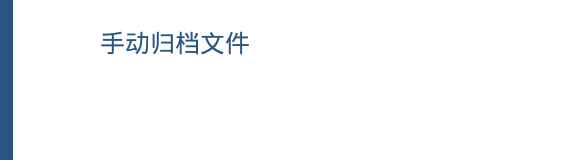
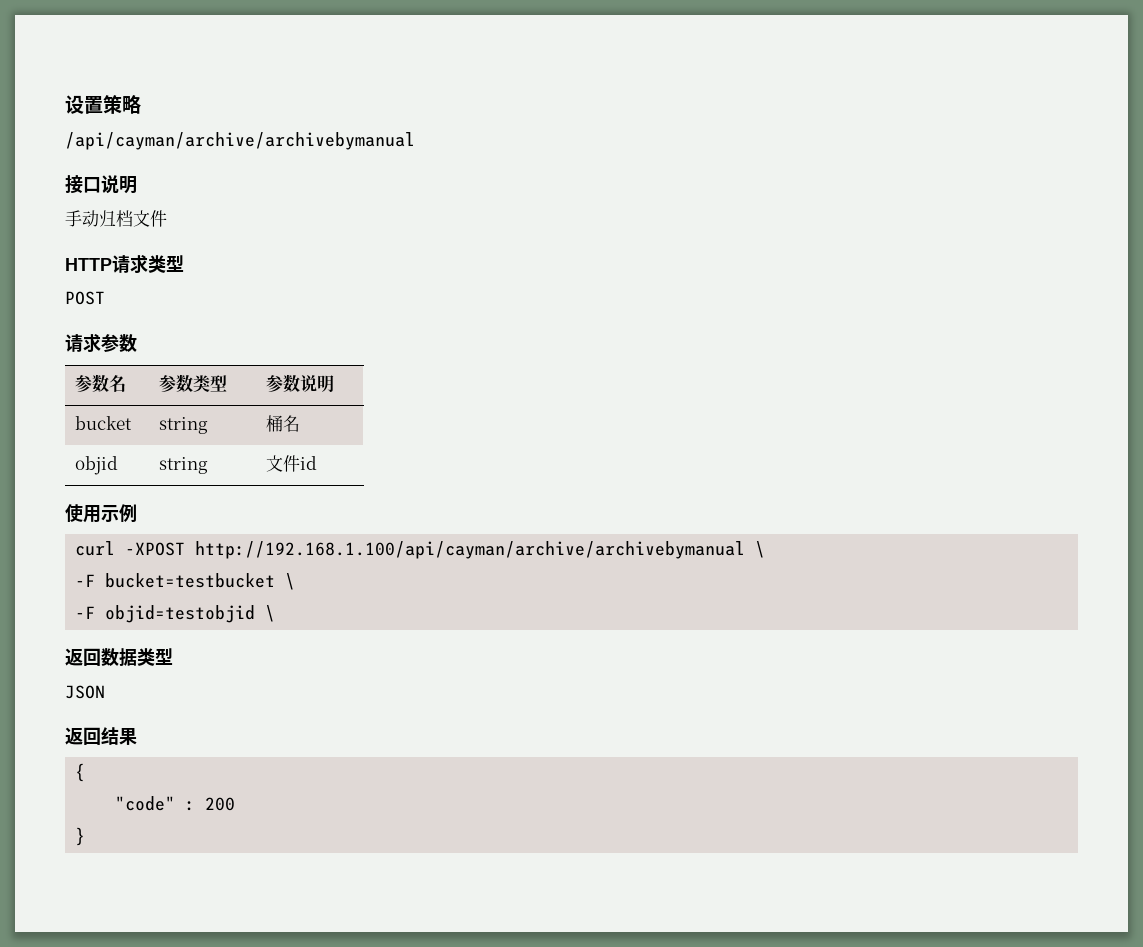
[100,31,250,55] 手动归档文件 -> [65,95,141,114] [65,132,415,150] [65,175,137,194] [65,210,167,227] [65,254,184,274] [65,291,105,305] [65,333,137,353] [75,374,127,393] [159,374,228,393] [266,374,335,393] [75,416,133,430] [159,417,209,434] [266,415,301,432] [75,456,119,475] [159,457,209,474] [266,455,318,472] [65,504,137,523] [75,541,766,559] [75,573,296,590] [75,605,276,623] [65,648,173,666] [65,685,105,699] [65,727,137,745] [75,763,86,782] [115,796,236,811] [75,827,86,846] 设置策略 // /api/cayman/archive/archivebymanual // 接口说明 // 手动归档文件 // HTTP请求类型 // POST // 请求参数 // 参数名 | 参数类型 | 参数说明 // bucket | string | 桶名 // objid | string | 文件id // 使用示例 // curl -XPOST http://192.168.1.100/api/cayman/archive/archivebymanual \ // -F bucket=testbucket \ // -F objid=testobjid \ // 返回数据类型 // JSON // 返回结果 // { // "code" : 200 // }

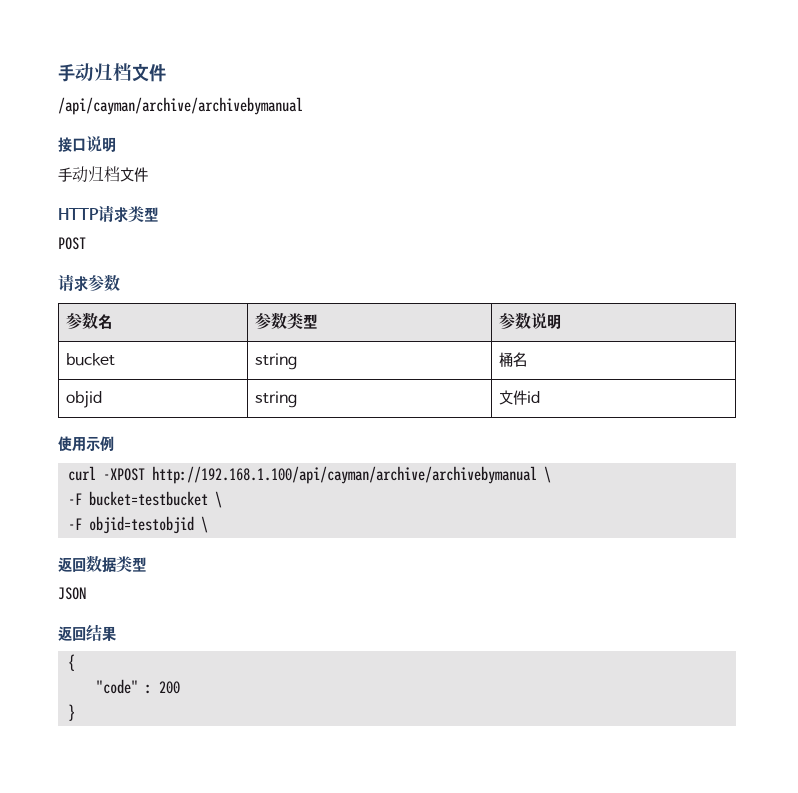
[65,95,141,114] 设置策略 -> [58,63,166,82] 手动归档文件

